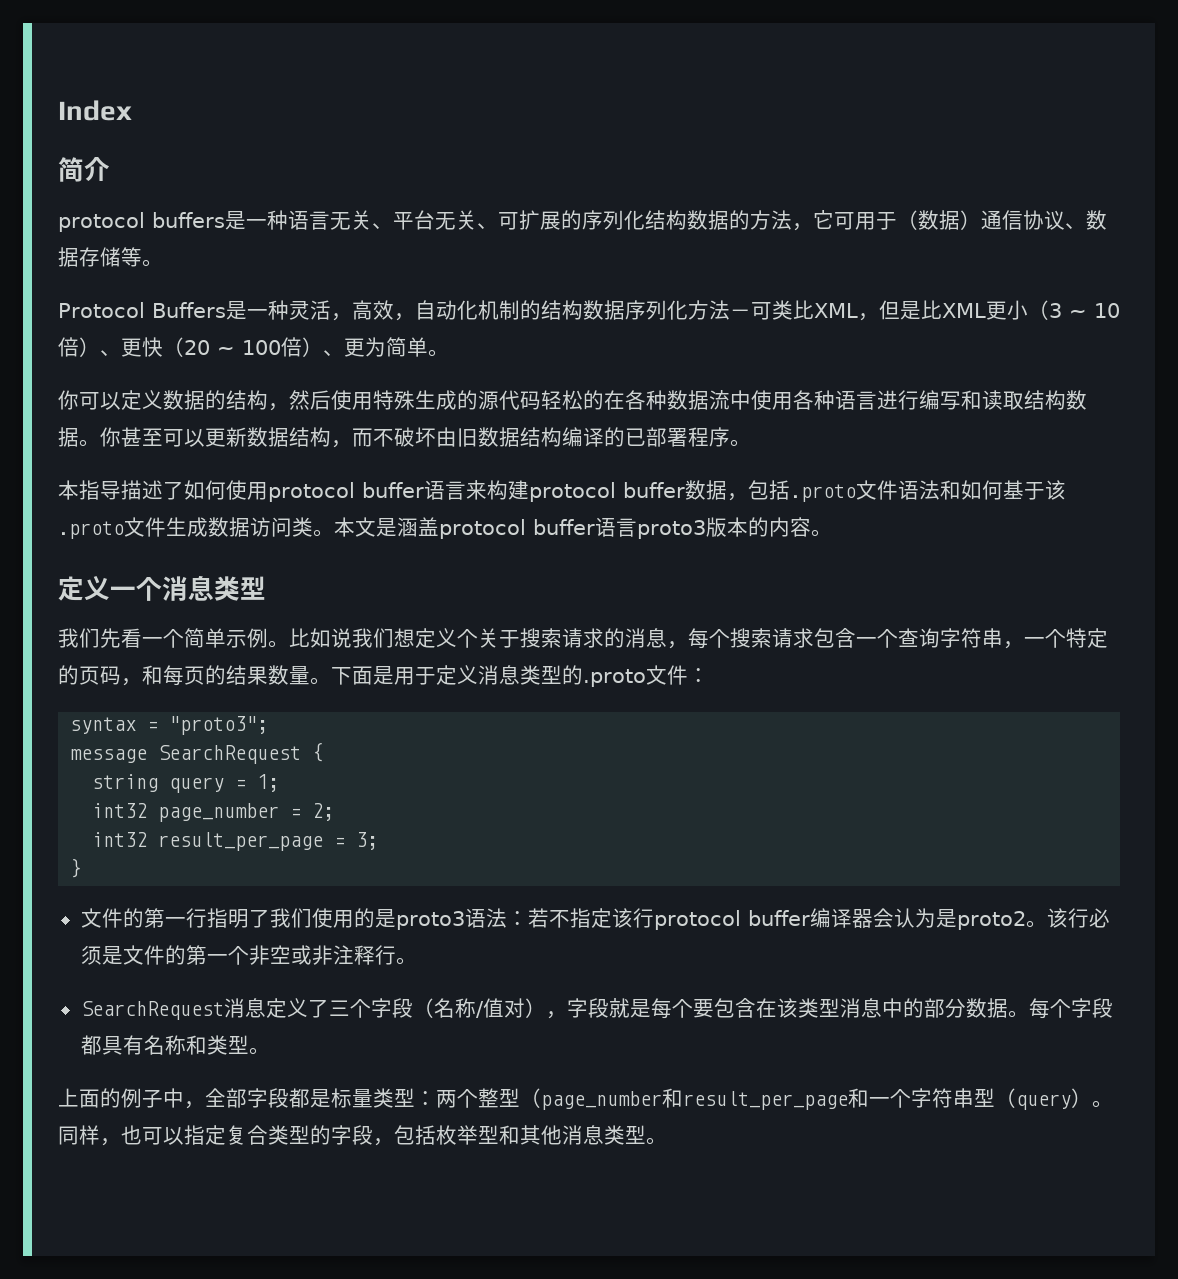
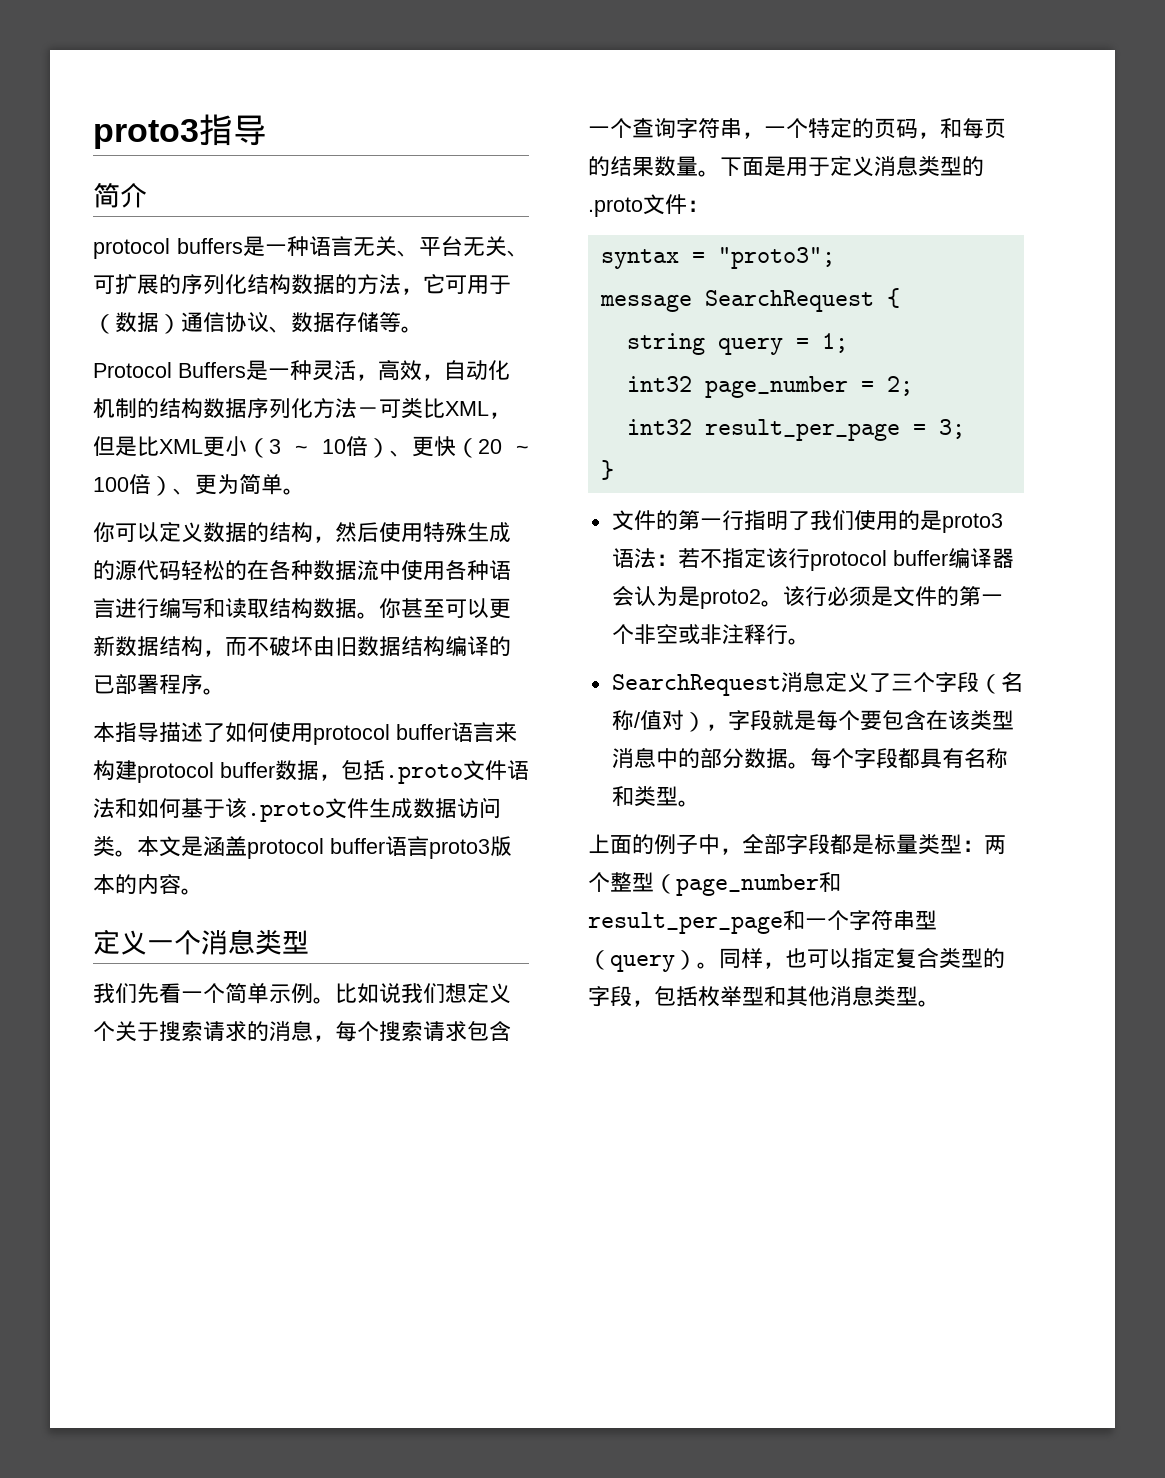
[58,100,132,121] Index -> [93,114,267,149] proto3指导

